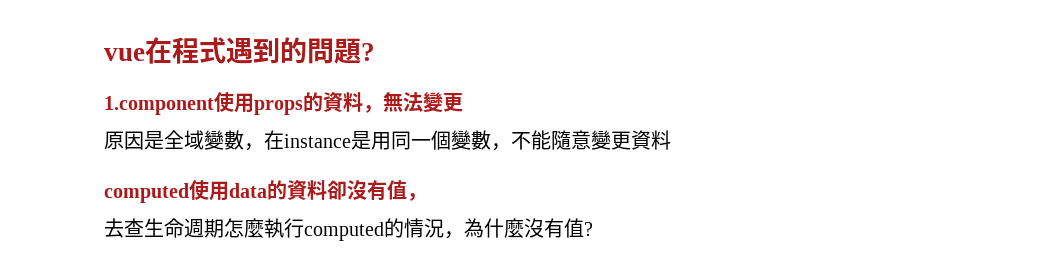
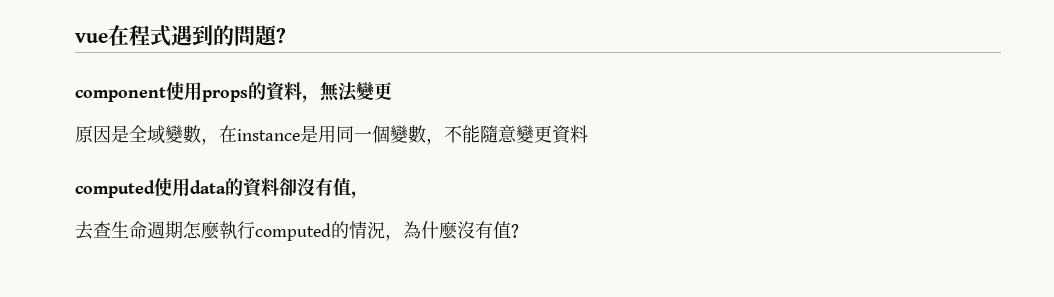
[104,96,214,115] 1.component -> [75,87,166,102] component

